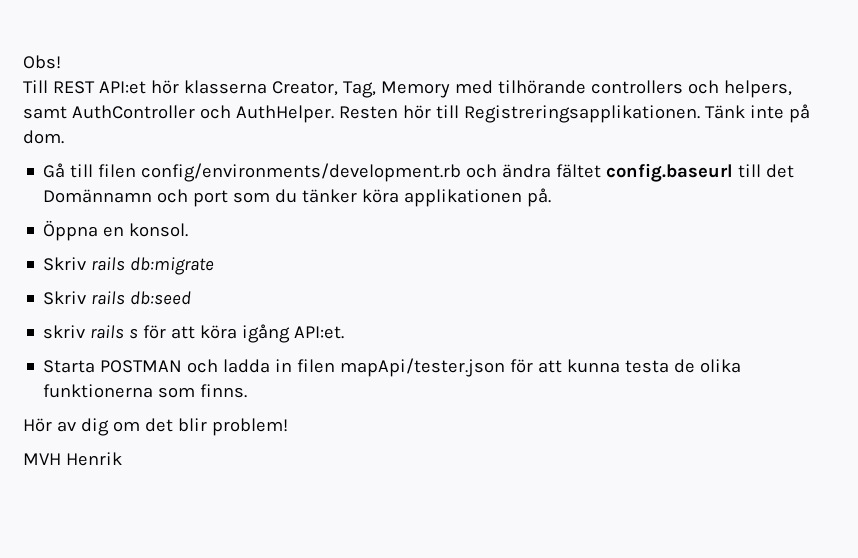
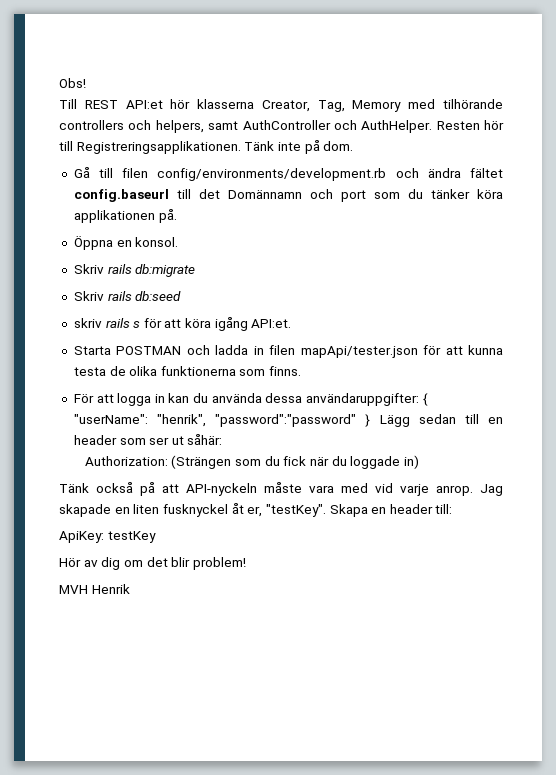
(248, 391) none -> [73,393,428,406] [73,414,503,427] [73,434,223,445] [84,455,419,469] [59,482,503,496] [59,503,453,517] [59,531,156,543] // För att logga in kan du använda dessa användaruppgifter: { "userName": "henrik", "password":"password" } Lägg sedan till en header som ser ut såhär: // Authorization: (Strängen som du fick när du loggade in) // Tänk också på att API-nyckeln måste vara med vid varje anrop. Jag skapade en liten fusknyckel åt er, "testKey". Skapa en header till: // ApiKey: testKey

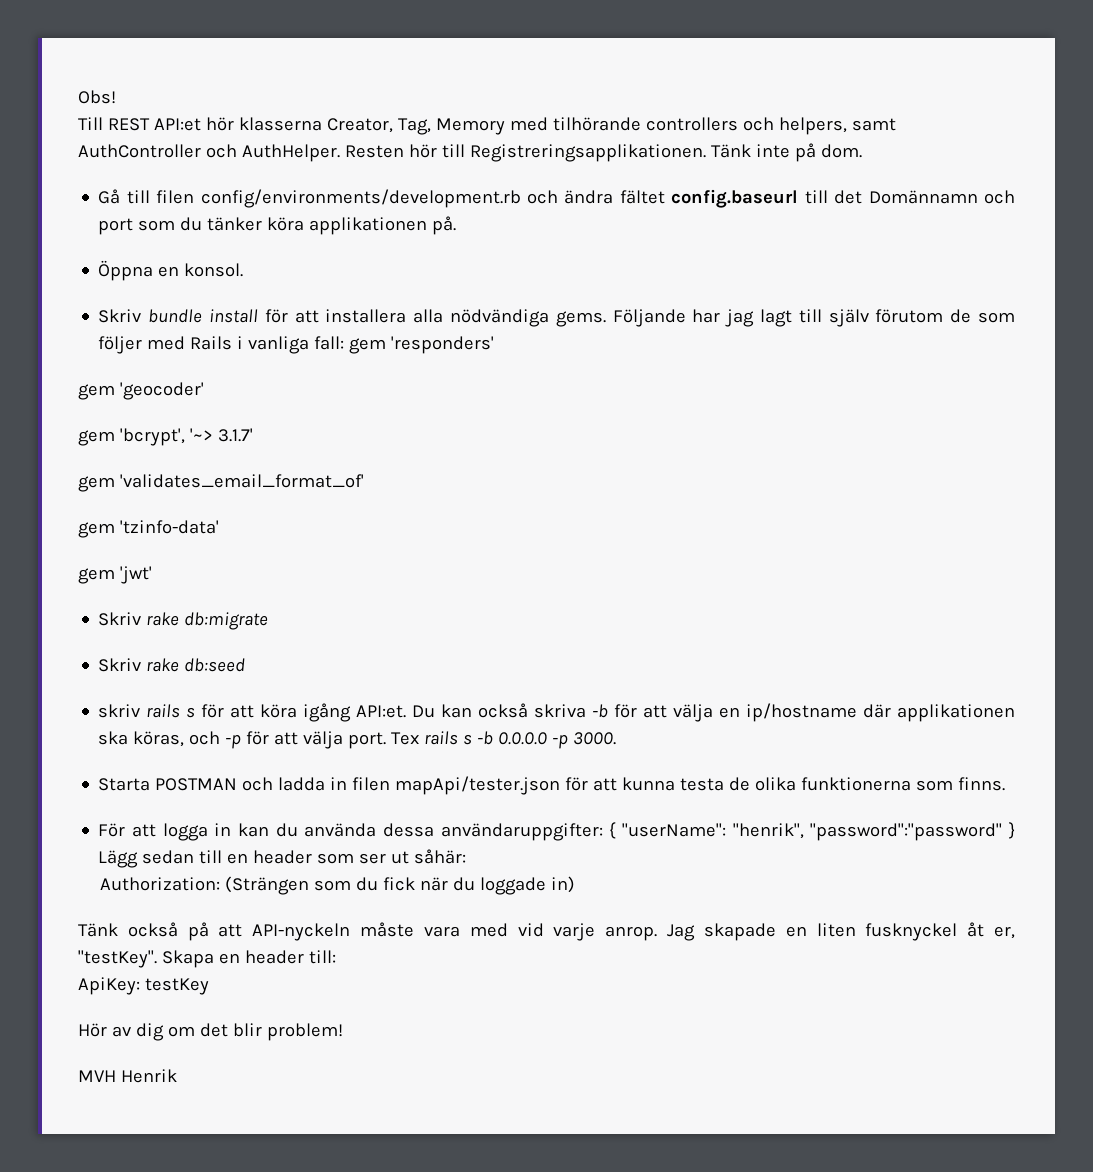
[107,264,132,274] rails -> [148,309,1015,327] [98,336,495,354] [78,382,204,400] [78,428,253,446] [78,474,364,492] [78,520,219,538] [78,566,152,584] [98,612,180,626] bundle install för att installera alla nödvändiga gems. Följande har jag lagt till själv förutom de som följer med Rails i vanliga fall: gem 'responders' // gem 'geocoder' // gem 'bcrypt', '~> 3.1.7' // gem 'validates_email_format_of' // gem 'tzinfo-data' // gem 'jwt' // Skriv rake
[107,291,132,301] rails -> [146,658,180,672] rake
(292, 323) none -> [412,703,1016,722] [98,731,617,749] Du kan också skriva -b för att välja en ip/hostname där applikationen ska köras, och -p för att välja port. Tex rails s -b 0.0.0.0 -p 3000.

